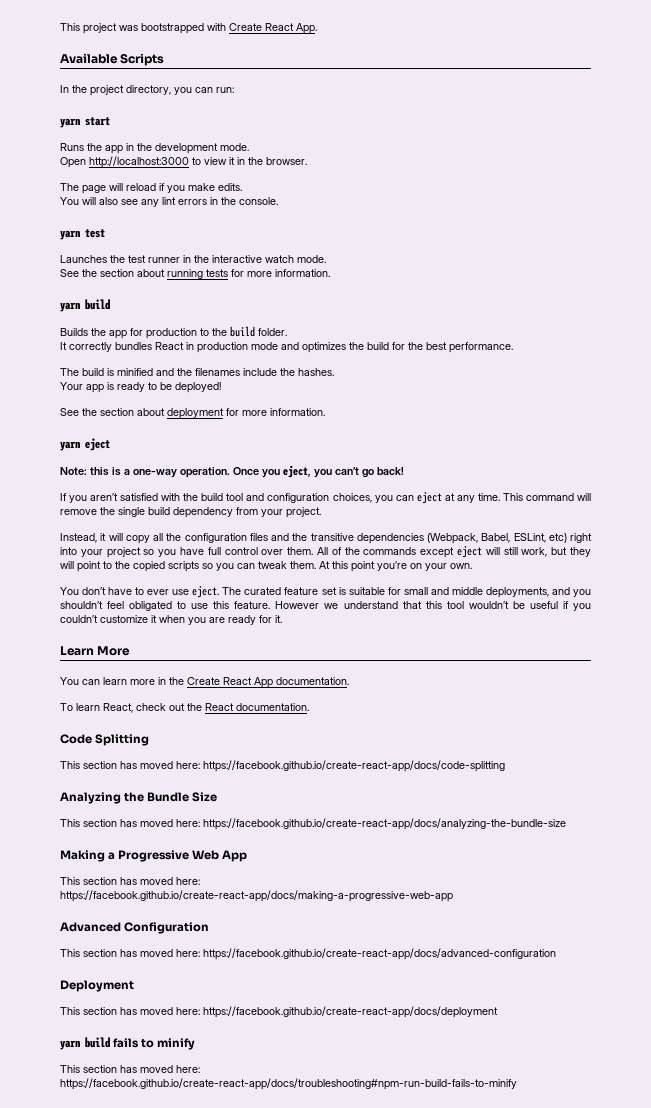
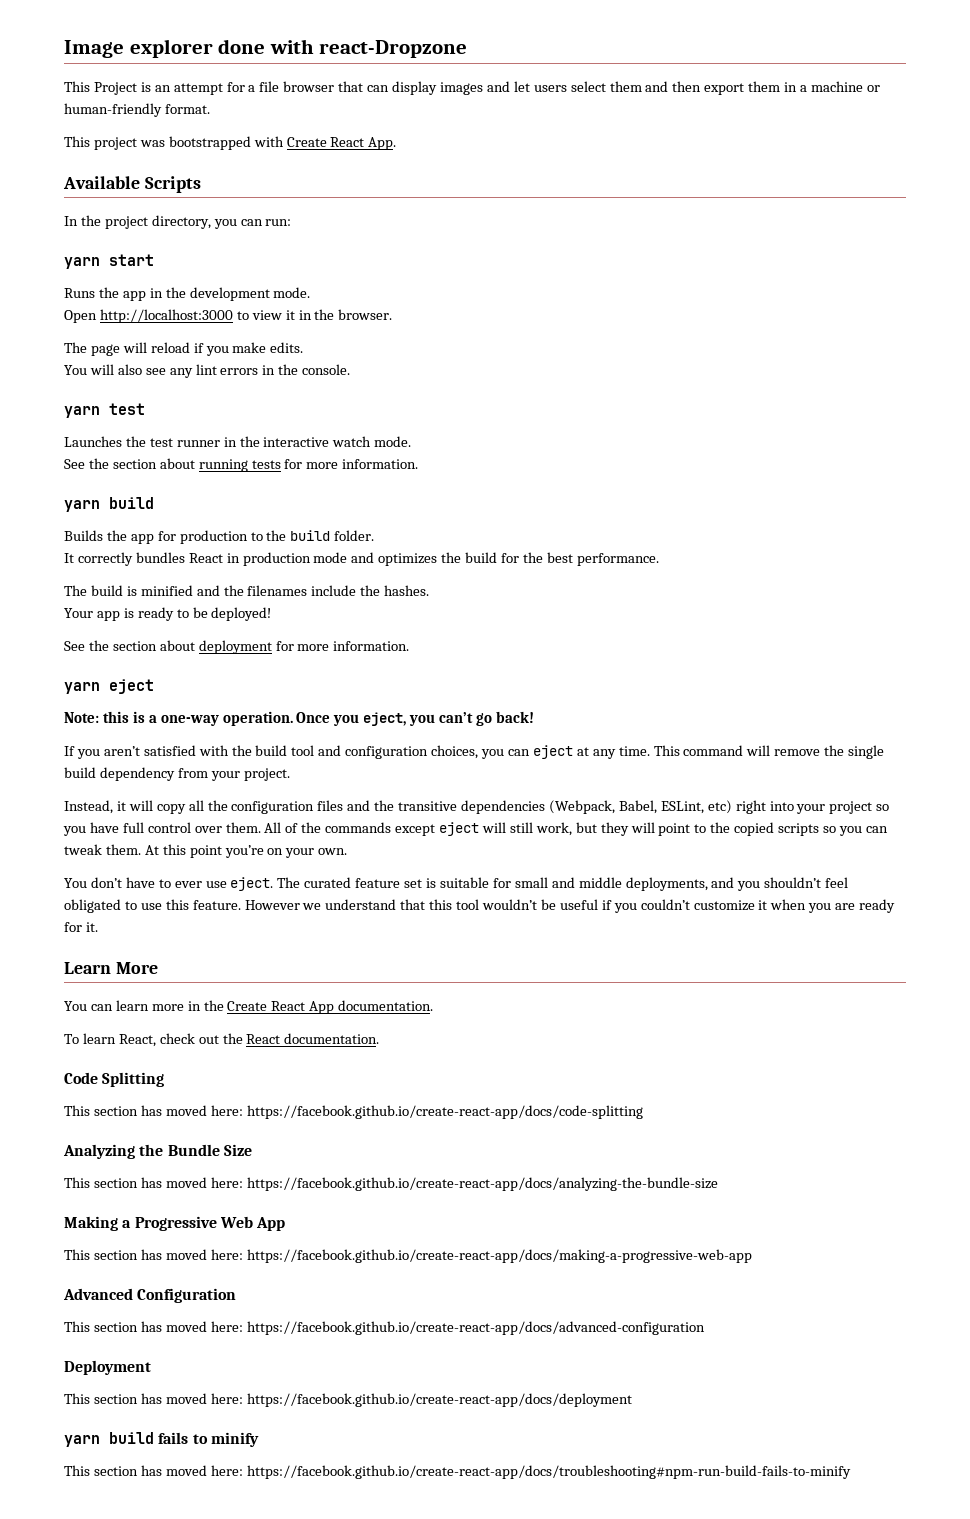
(60, 27) none -> [64,39,468,58] [64,81,880,95] [64,103,210,117] Image explorer done with react-Dropzone // This Project is an attempt for a file browser that can display images and let users select them and then export them in a machine or human-friendly format. //

